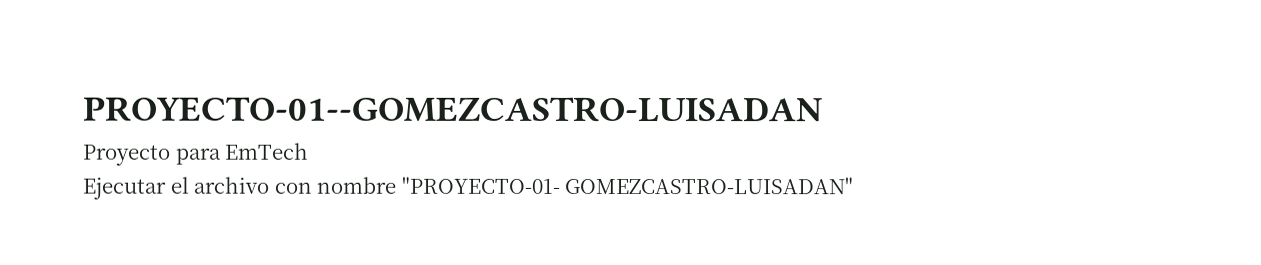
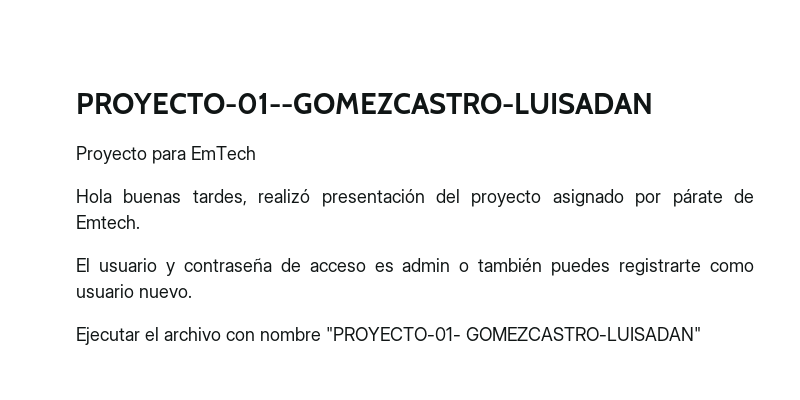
(309, 151) none -> [76,189,754,207] [76,215,140,229] [76,258,754,276] [76,284,192,298] // Hola buenas tardes, realizó presentación del proyecto asignado por párate de Emtech. // El usuario y contraseña de acceso es admin o también puedes registrarte como usuario nuevo.

